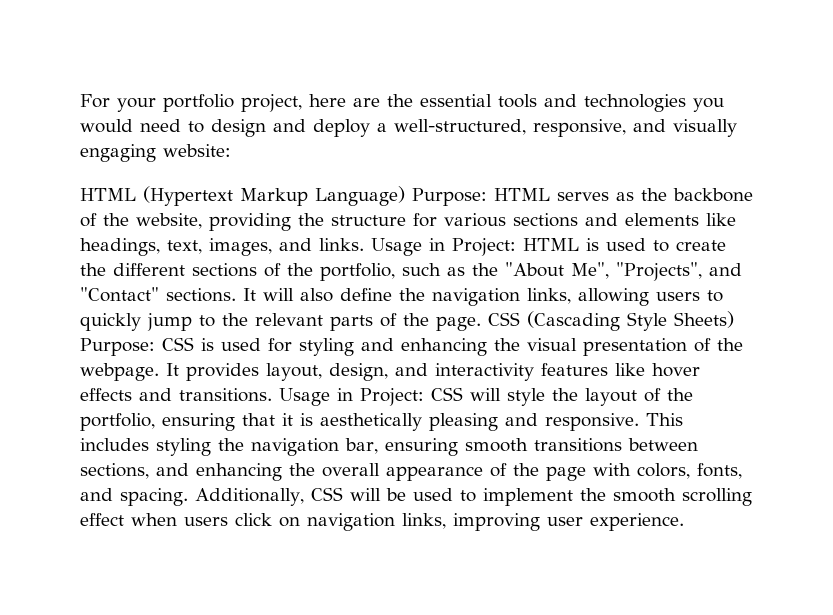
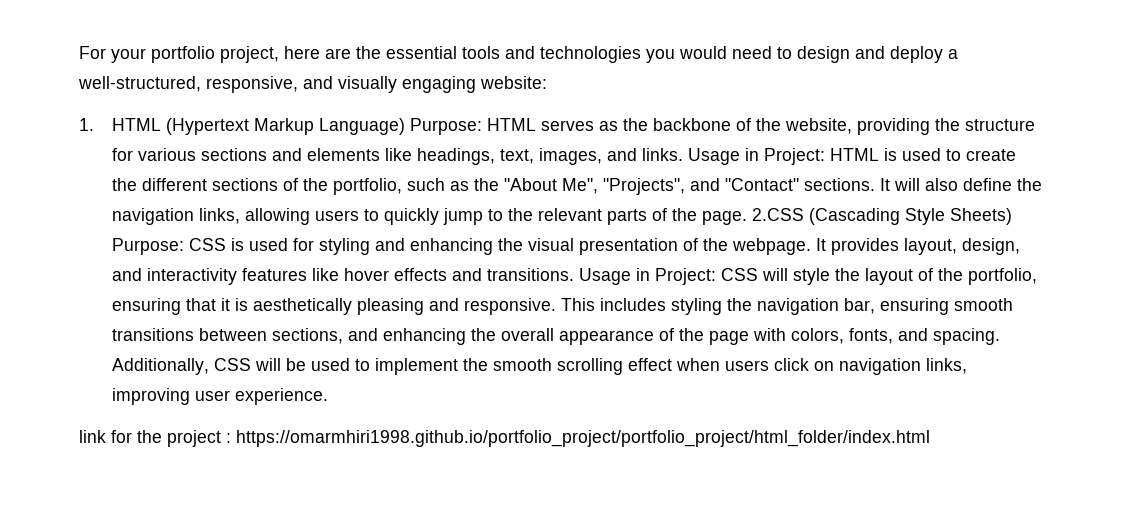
(231, 150) none -> [79,118,94,131] 1.
[488,312,520,326] CSS -> [751,208,804,221] 2.CSS
(684, 522) none -> [79,430,930,447] // link for the project : https://omarmhiri1998.github.io/portfolio_project/portfolio_project/html_folder/index.html

